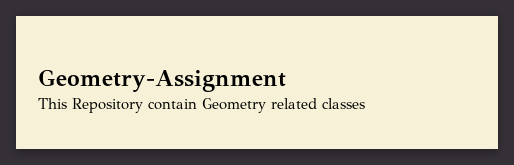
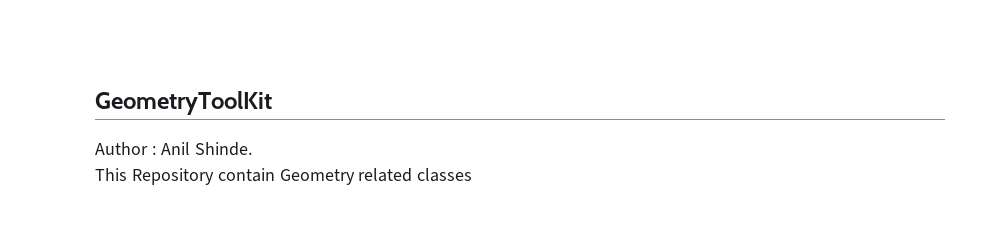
[38,69,286,92] Geometry-Assignment -> [95,91,272,115] [95,142,252,156] GeometryToolKit // Author : Anil Shinde.

